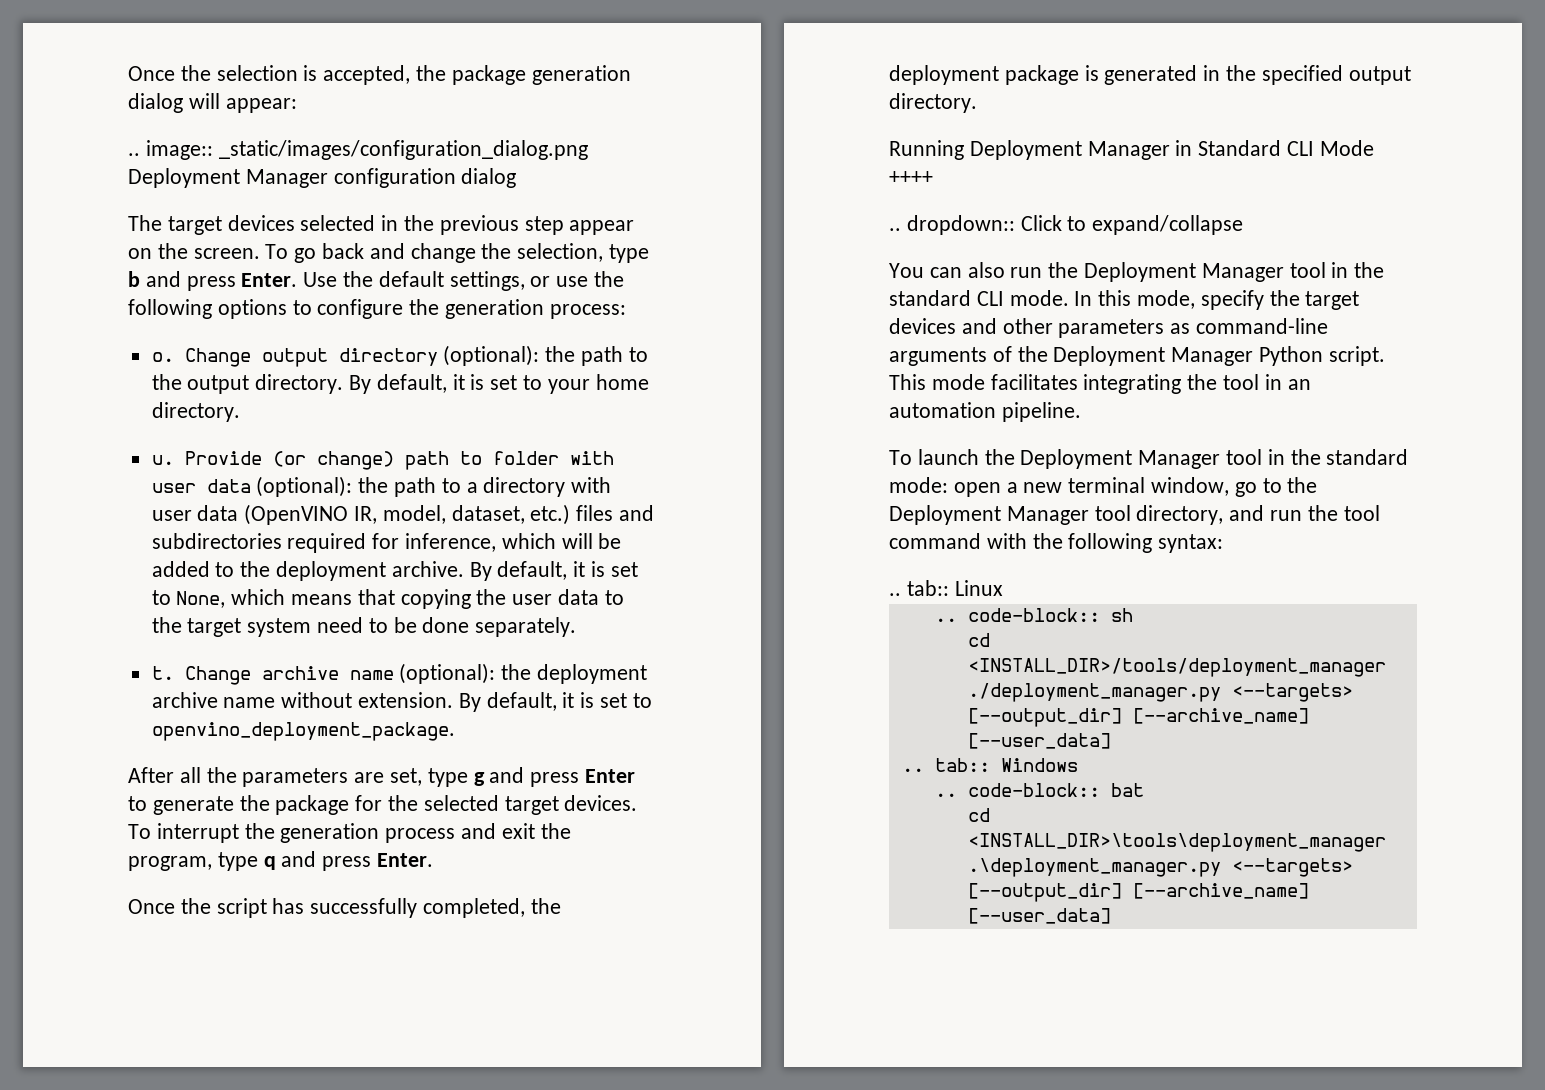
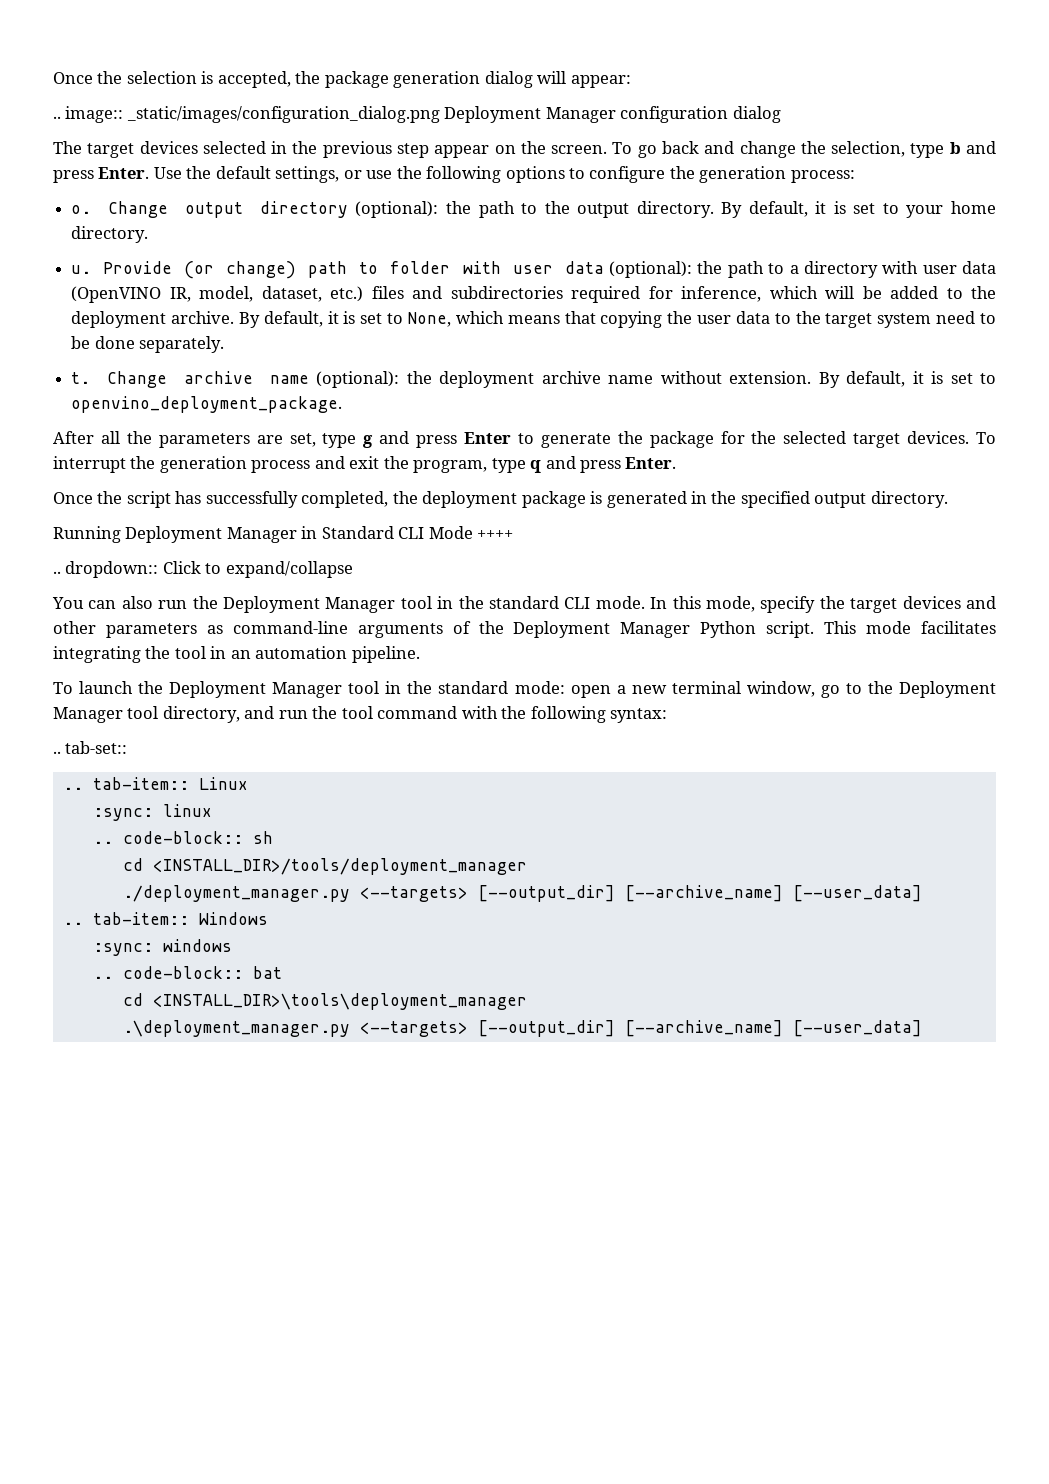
[906,580,949,596] tab:: -> [65,741,128,754] [62,777,189,790] tab-set:: // .. tab-item::
(1003, 588) none -> [92,804,212,821] // :sync: linux
[934,758,990,772] tab:: -> [92,912,189,925] tab-item::
(1078, 765) none -> [92,939,232,956] // :sync: windows

